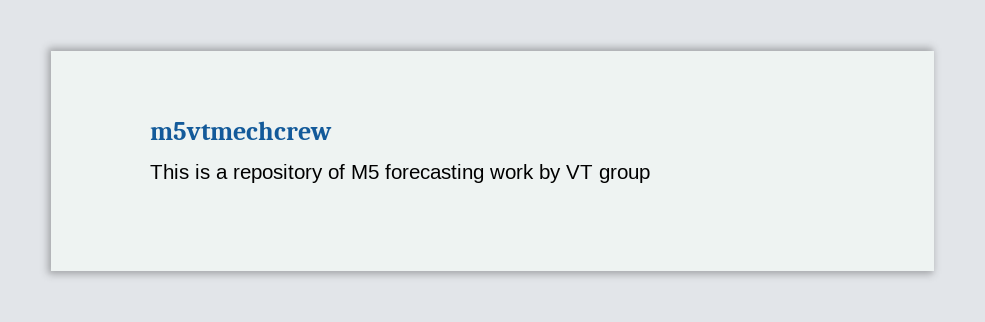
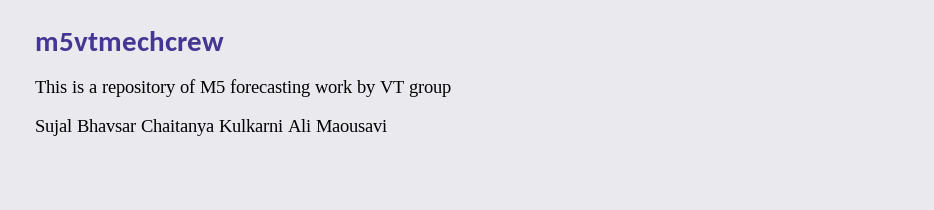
(650, 175) none -> [35,119,387,136] // Sujal Bhavsar Chaitanya Kulkarni Ali Maousavi

